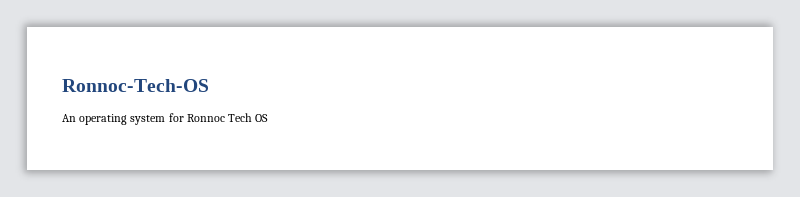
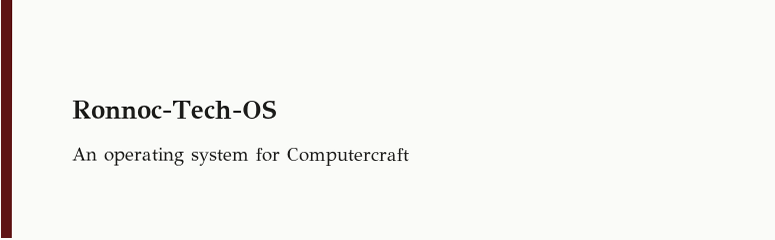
[186,113,269,122] Ronnoc Tech OS -> [286,147,409,167] Computercraft

